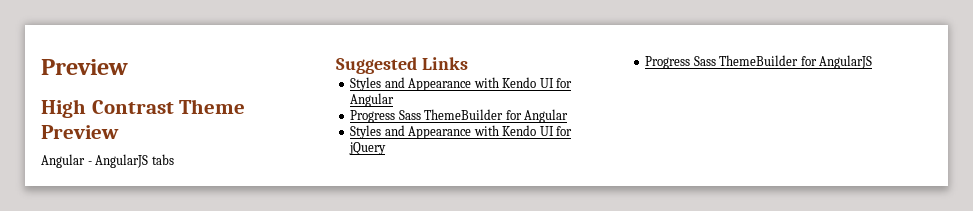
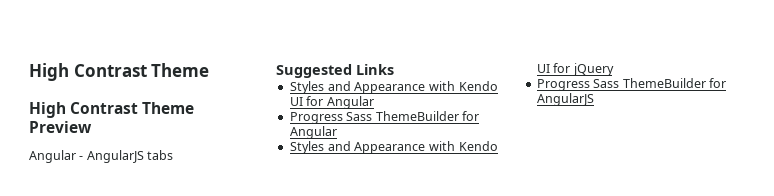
[41,59,128,75] Preview -> [29,63,210,81] High Contrast Theme

